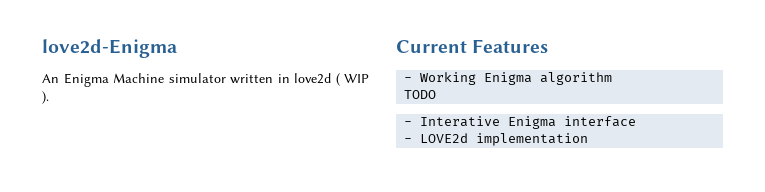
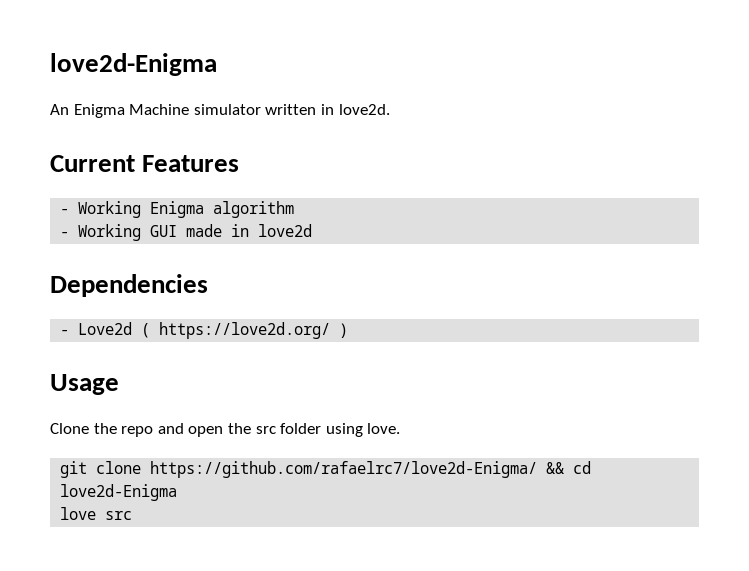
[294,73,369,86] [42,91,49,104] love2d ( WIP ). -> [338,104,390,115] love2d.
[404,90,437,99] [404,116,637,129] [404,133,589,146] TODO // - Interative Enigma interface // - LOVE2d implementation -> [60,224,313,241] [50,274,208,297] [60,322,349,339] [50,374,119,395] [50,423,401,437] [60,461,592,478] [60,484,178,501] [60,507,133,520] - Working GUI made in love2d // Dependencies // - Love2d ( https://love2d.org/ ) // Usage // Clone the repo and open the src folder using love. // git clone https://github.com/rafaelrc7/love2d-Enigma/ && cd love2d-Enigma // love src

